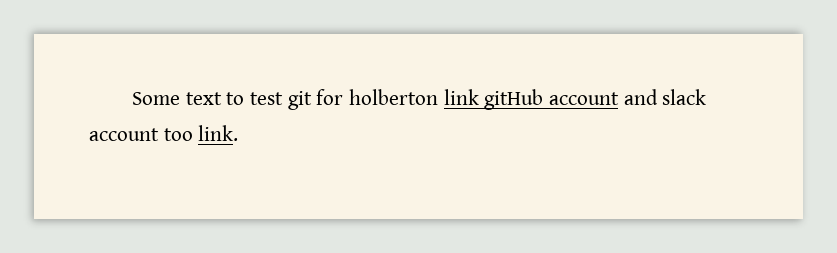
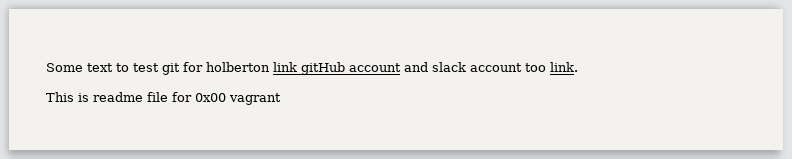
(239, 133) none -> [46,92,281,105] // This is readme file for 0x00 vagrant

